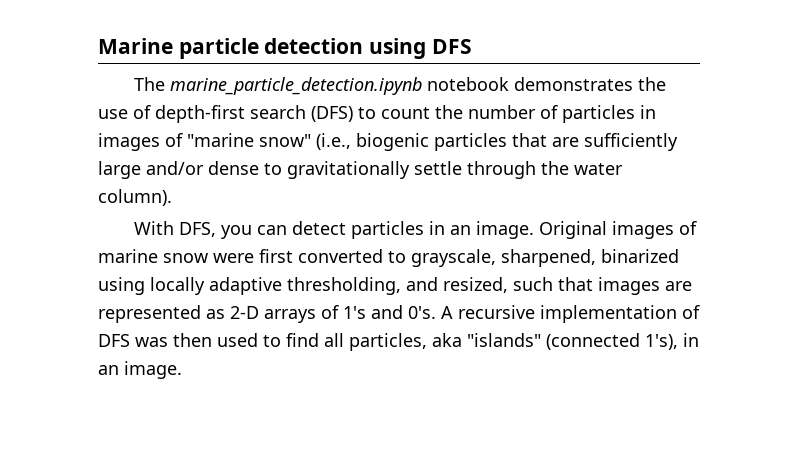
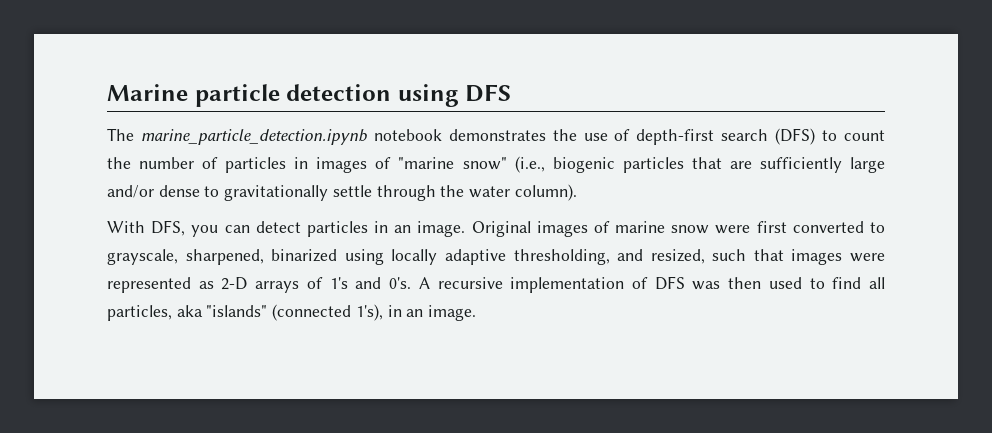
[665,281,692,291] are -> [850,253,886,262] were

